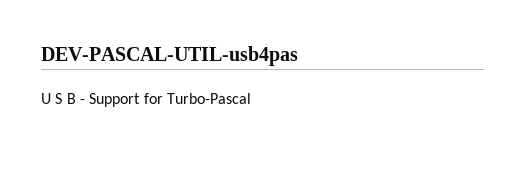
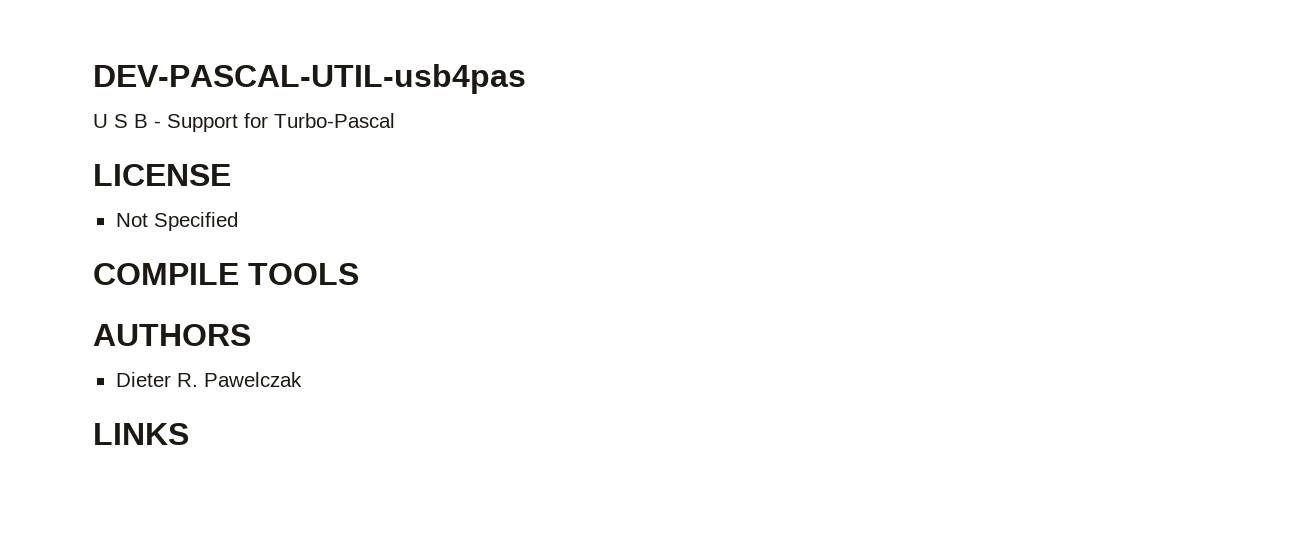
(251, 98) none -> [93,164,231,186] [115,212,238,231] [93,263,359,285] [93,324,251,346] [115,372,302,387] [93,423,189,445] // LICENSE // Not Specified // COMPILE TOOLS // AUTHORS // Dieter R. Pawelczak // LINKS

